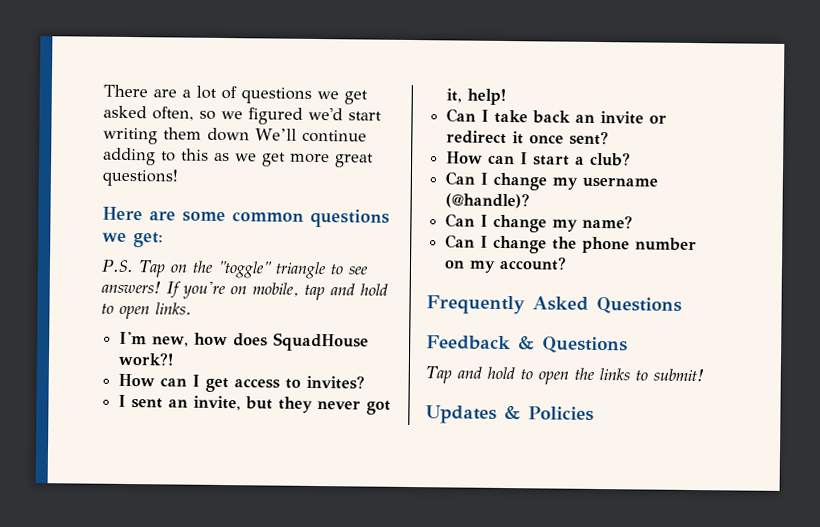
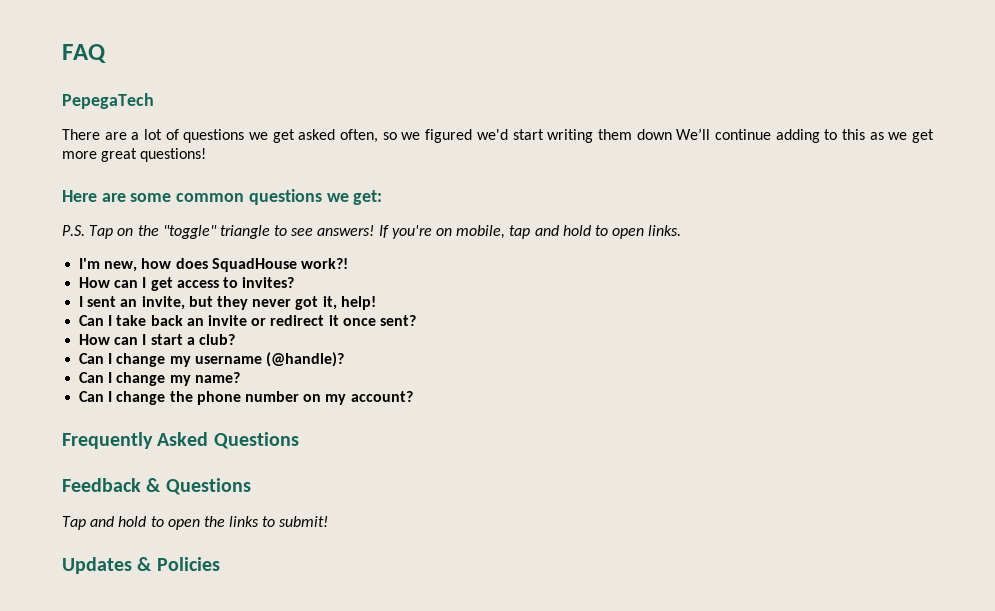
(103, 91) none -> [62,44,106,63] [62,93,154,109] FAQ // PepegaTech //

